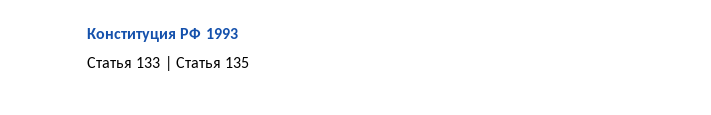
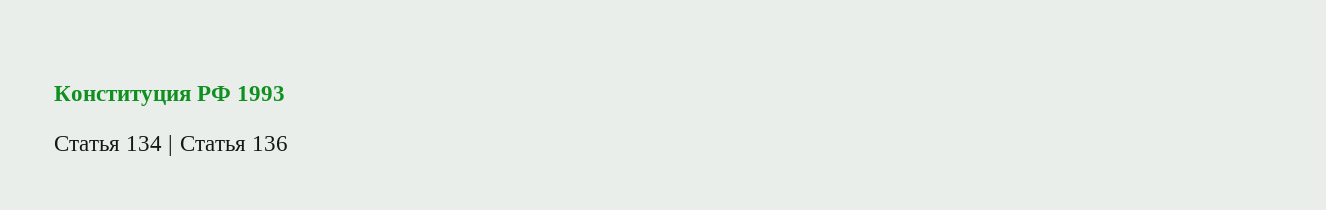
[136,57,161,68] 133 -> [126,136,163,151] 134
[225,57,250,68] 135 -> [251,136,288,151] 136

